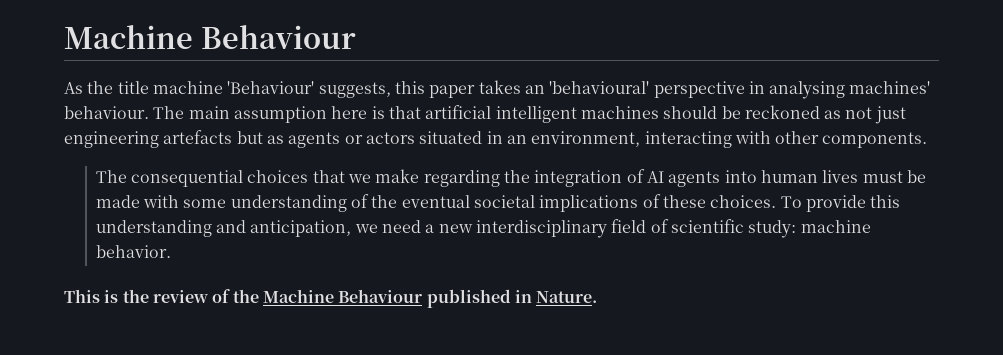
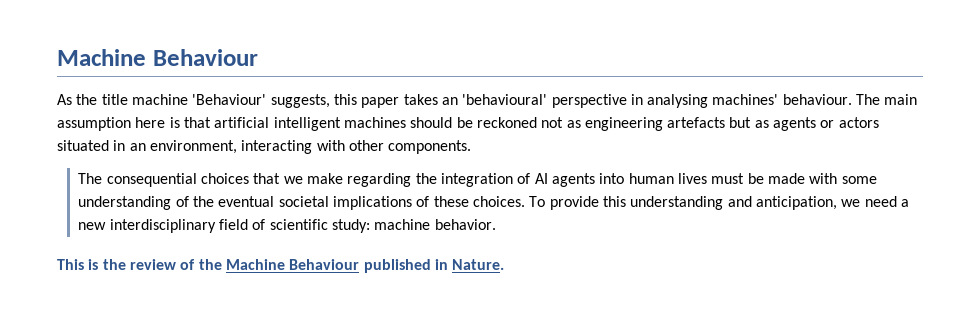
[824,106,906,124] as not just -> [541,117,581,128] not as

